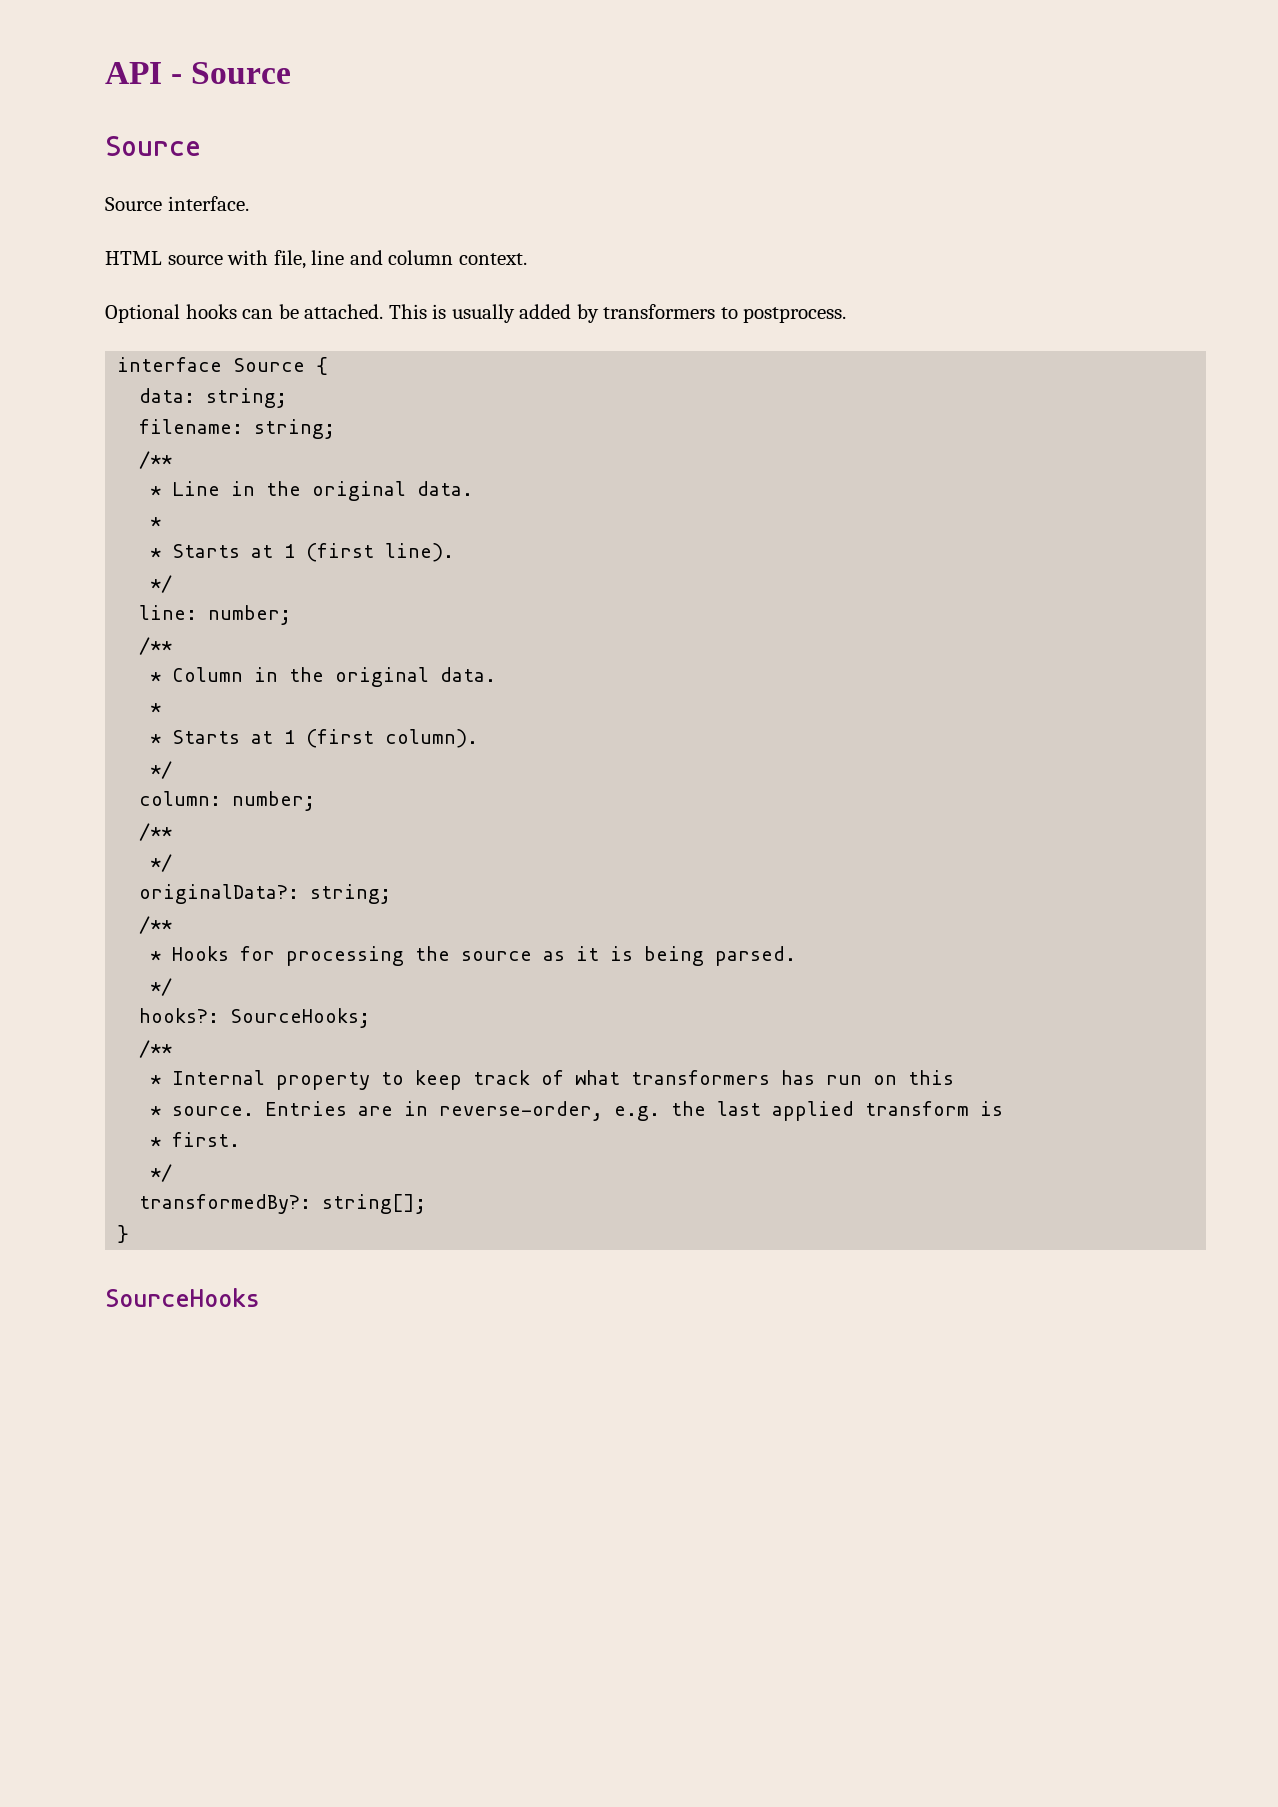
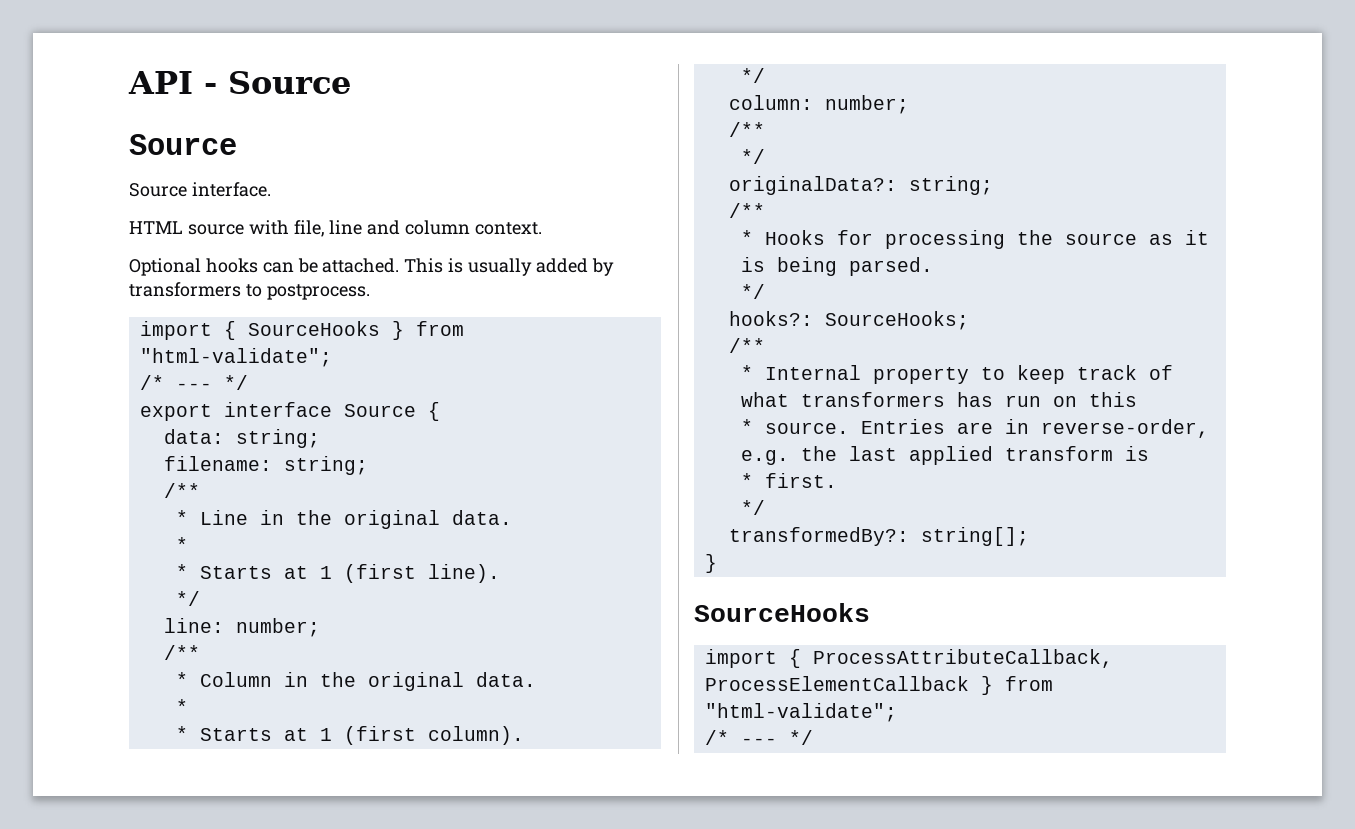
(847, 315) none -> [139,321,464,340] [139,348,332,367] [139,375,248,390] [139,404,212,421] import { SourceHooks } from "html-validate"; // /* --- */ // export
(260, 1297) none -> [704,649,1113,668] [704,676,1053,695] [704,703,897,722] [704,730,813,745] // import { ProcessAttributeCallback, ProcessElementCallback } from "html-validate"; // /* --- */

